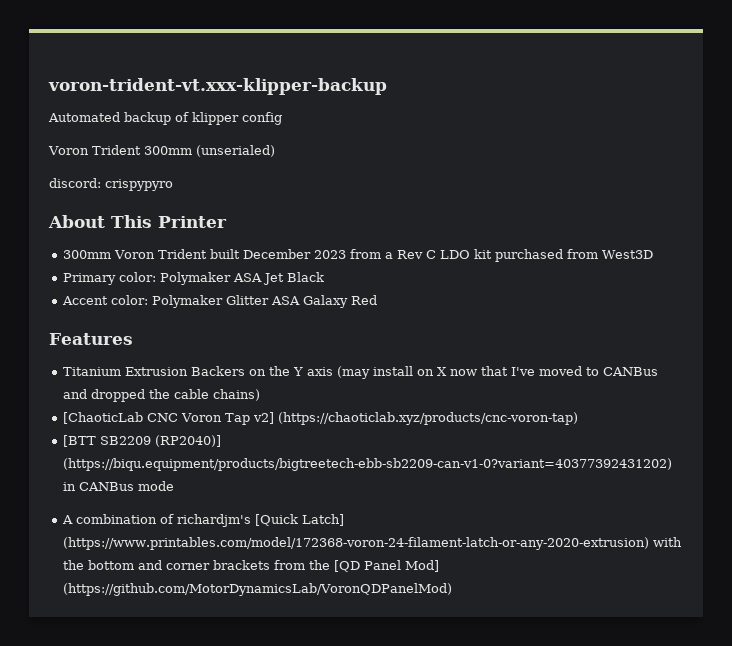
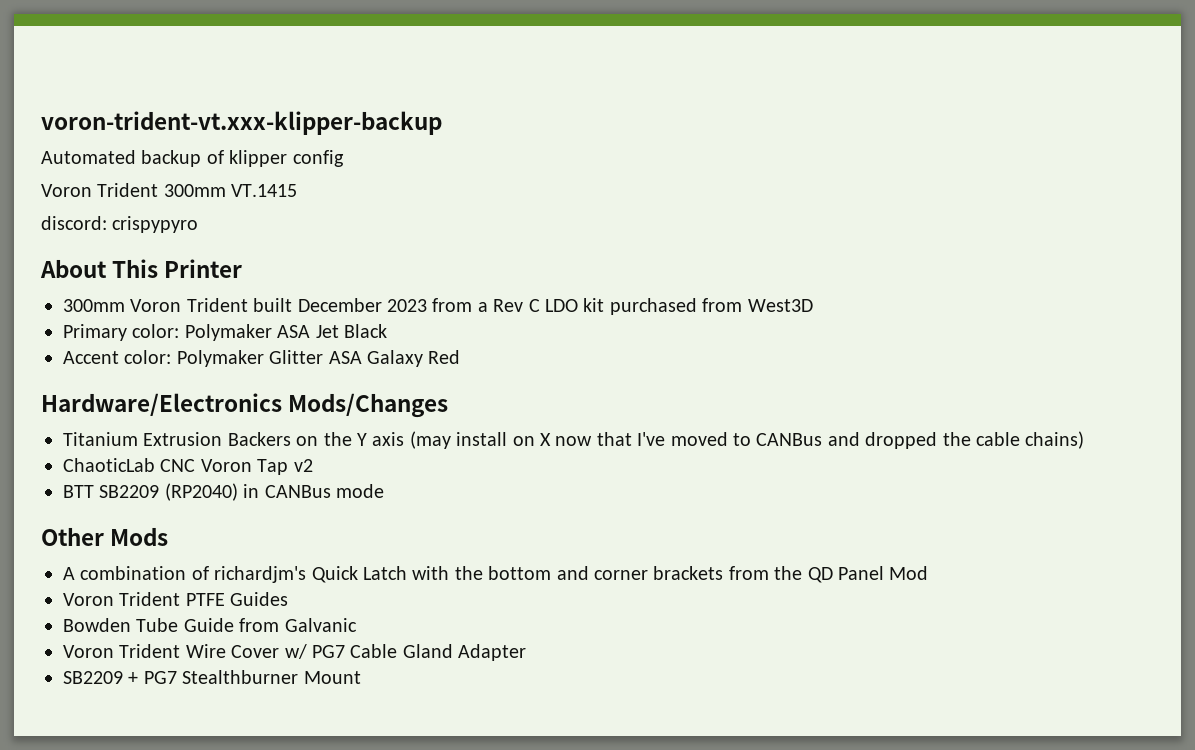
[195,145,275,157] (unserialed) -> [231,184,298,197] VT.1415
[49,333,133,345] Features -> [41,393,449,418] Hardware/Electronics Mods/Changes
[63,412,144,424] [ChaoticLab -> [63,458,155,472] ChaoticLab
[253,412,579,425] [63,435,222,447] [63,458,673,471] v2] (https://chaoticlab.xyz/products/cnc-voron-tap) // [BTT SB2209 (RP2040)] (https://biqu.equipment/products/bigtreetech-ebb-sb2209-can-v1-0?variant=40377392431202) -> [293,459,313,472] [63,483,238,501] v2 // BTT SB2209 (RP2040)
(175, 486) none -> [41,527,169,546] // Other Mods
[255,514,345,526] [63,537,650,550] [Quick Latch] (https://www.printables.com/model/172368-voron-24-filament-latch-or-any-2020-extrusion) -> [311,566,407,583] Quick Latch
[334,560,440,572] [63,583,453,596] [QD Panel Mod] (https://github.com/MotorDynamicsLab/VoronQDPanelMod) -> [807,566,929,583] [63,592,289,606] [63,618,357,632] [63,644,527,661] [63,670,361,684] QD Panel Mod // Voron Trident PTFE Guides // Bowden Tube Guide from Galvanic // Voron Trident Wire Cover w/ PG7 Cable Gland Adapter // SB2209 + PG7 Stealthburner Mount

